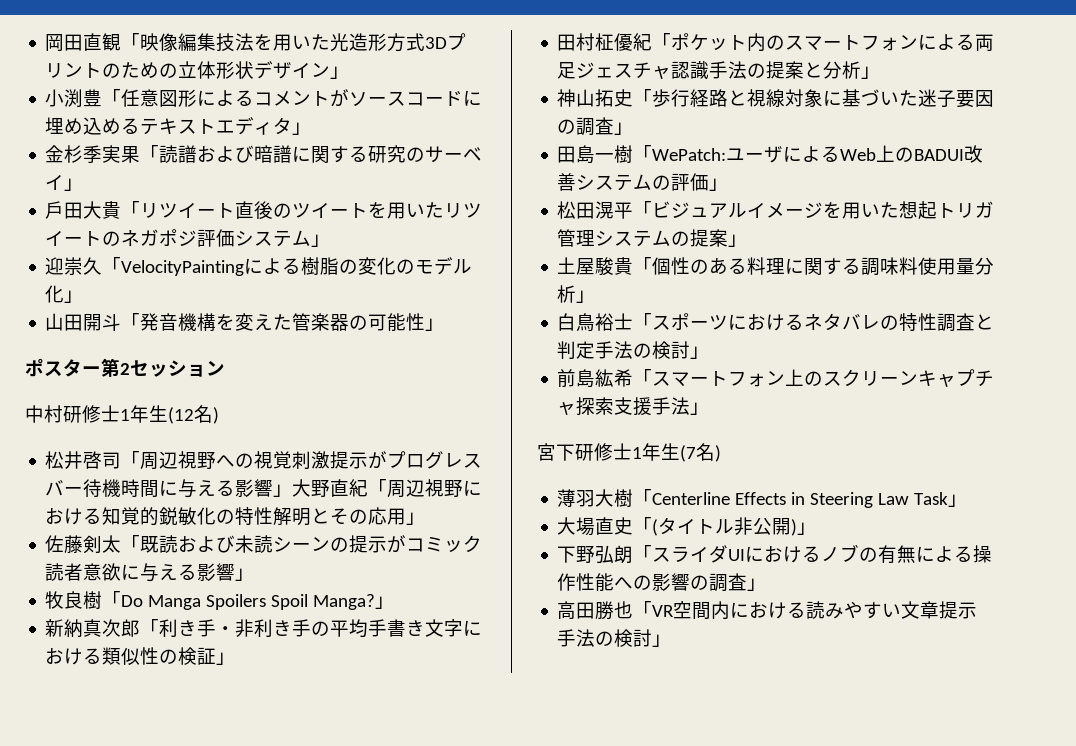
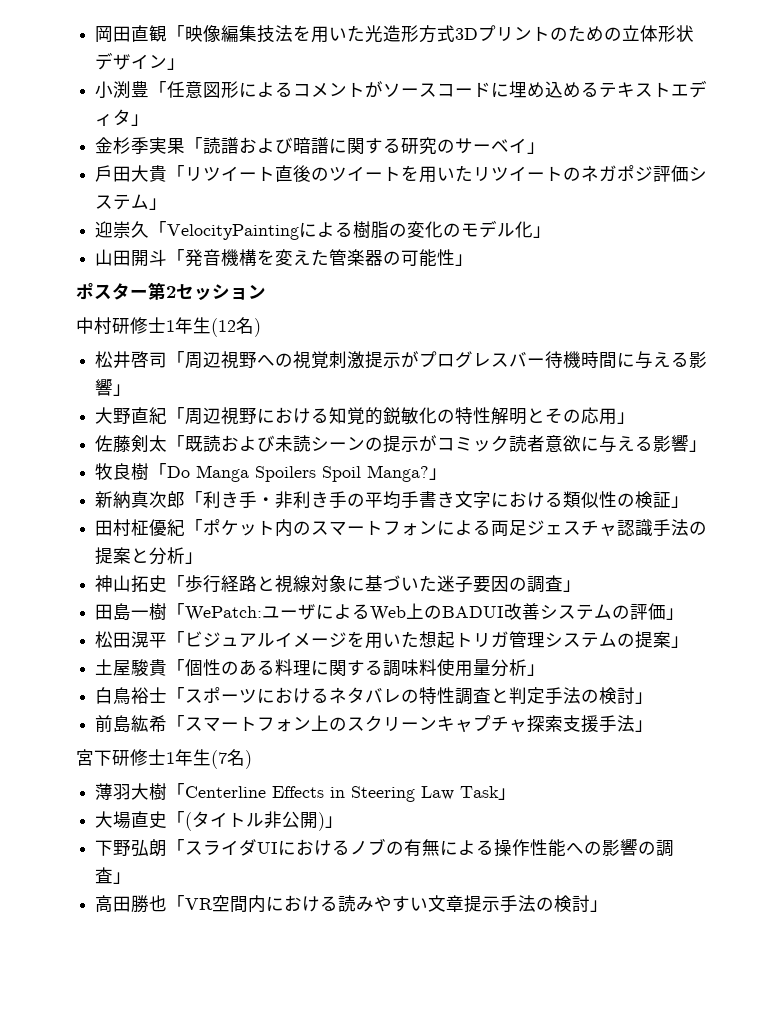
(293, 490) none -> (132, 390) //

